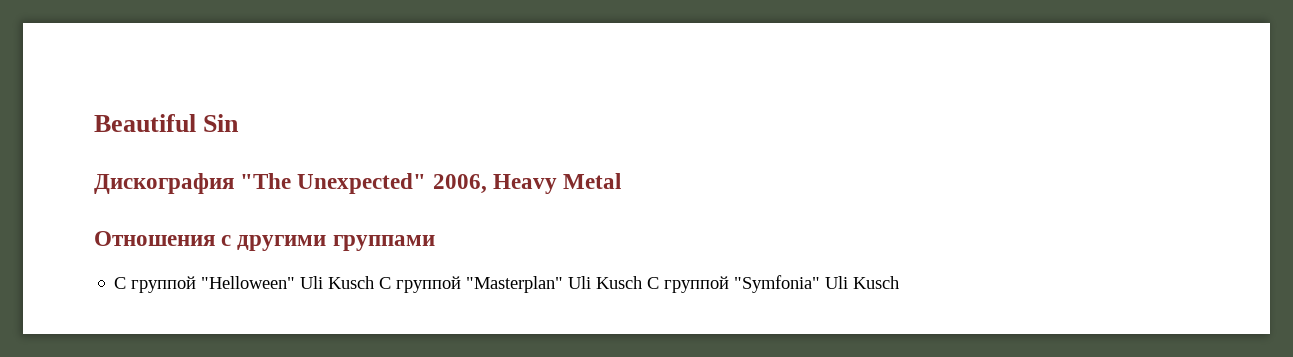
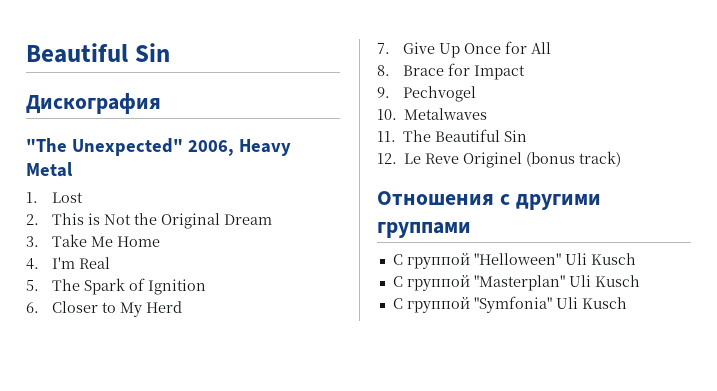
(234, 183) none -> (161, 103) //
(622, 181) none -> [26,192,83,203] [26,213,272,229] [26,234,160,247] [26,257,110,270] [26,278,206,295] [26,301,182,317] [377,41,551,58] [377,63,525,80] [377,86,476,102] [377,108,488,120] [377,129,528,142] [377,151,622,168] // 1. Lost // 2. This is Not the Original Dream // 3. Take Me Home // 4. I'm Real // 5. The Spark of Ignition // 6. Closer to My Herd // 7. Give Up Once for All // 8. Brace for Impact // 9. Pechvogel // 10. Metalwaves // 11. The Beautiful Sin // 12. Le Reve Originel (bonus track)
(375, 282) none -> (636, 259) //
(643, 282) none -> (640, 281) //

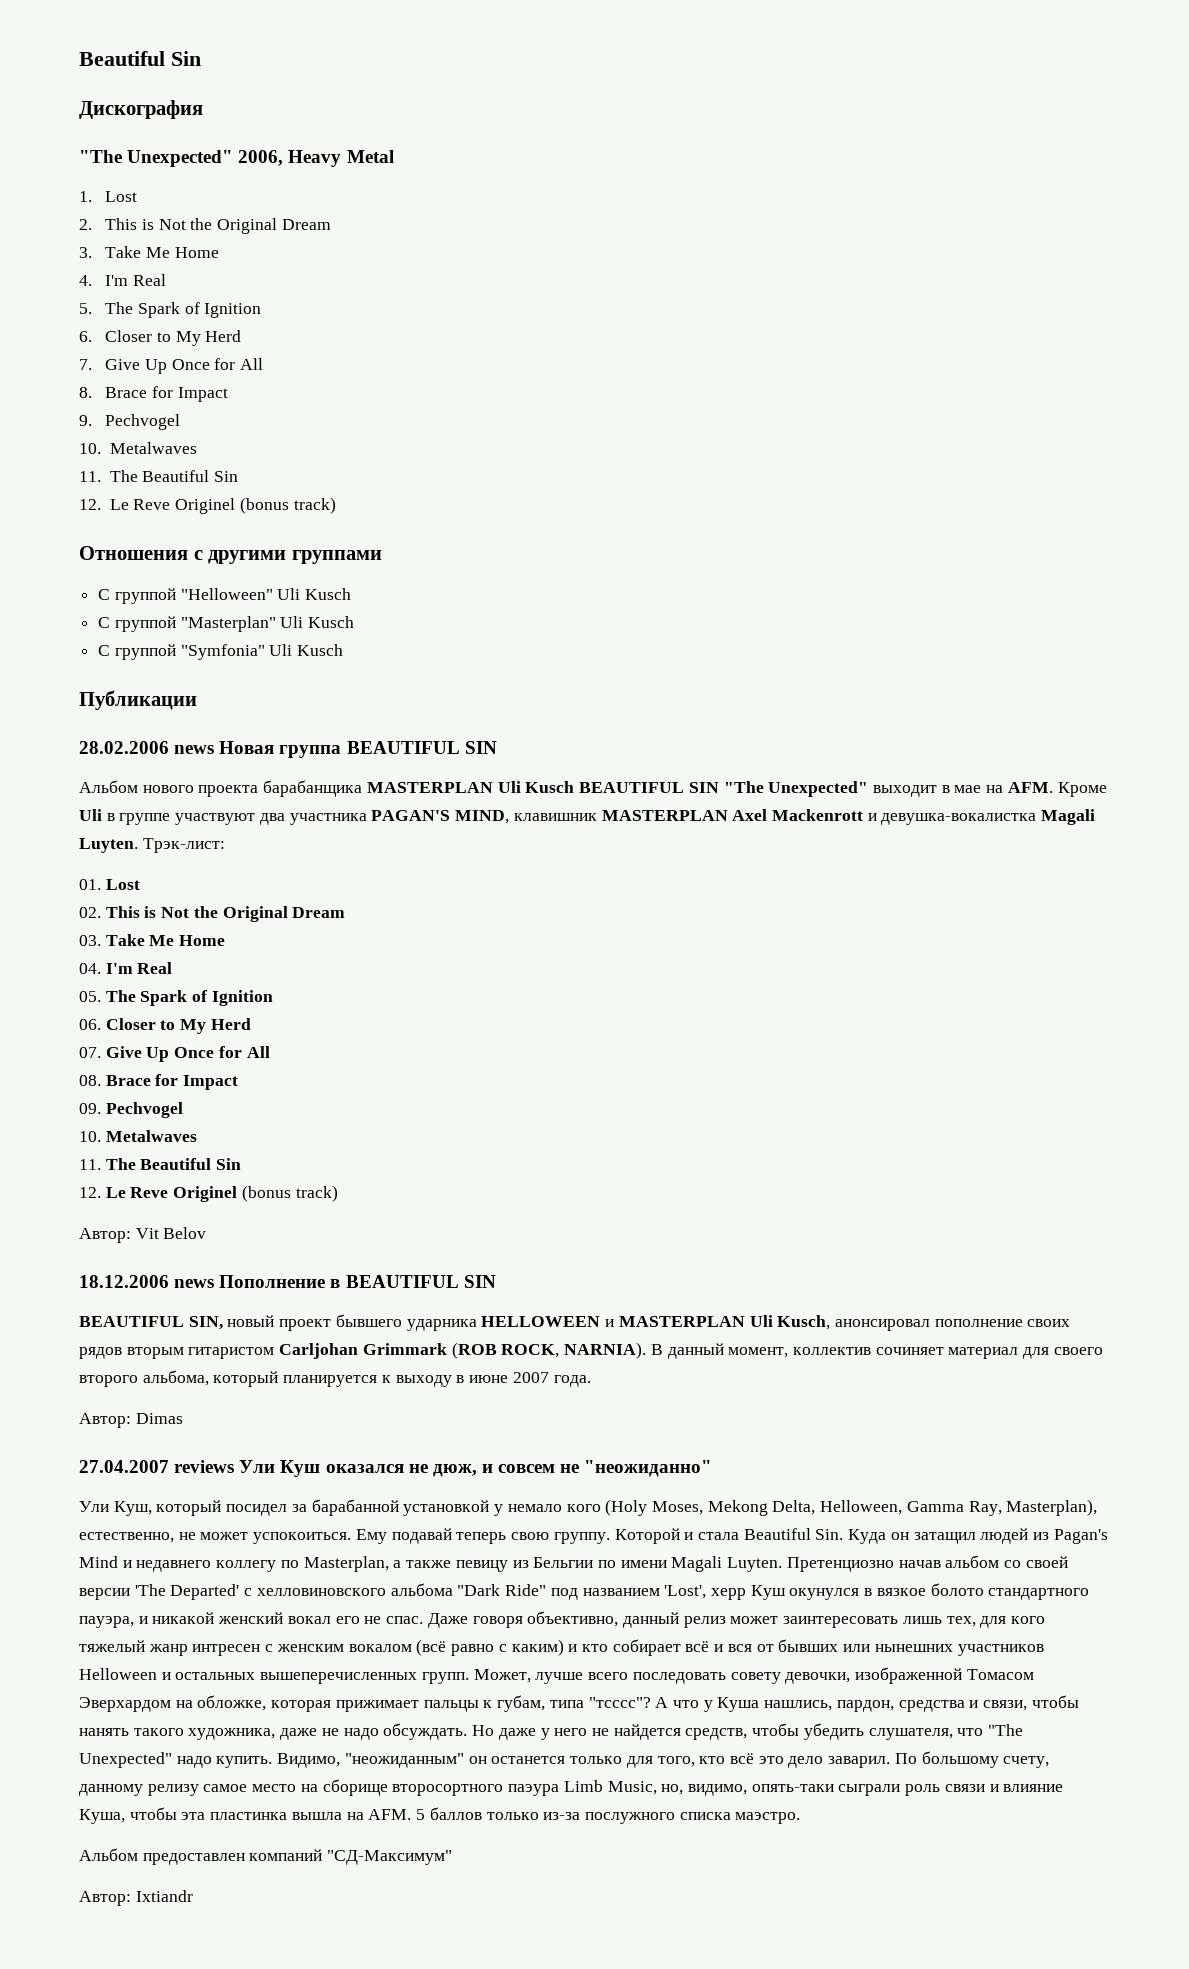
(627, 303) none -> [79,690,197,710] [79,741,497,758] [79,780,1107,797] [79,809,1096,825] [79,838,225,853] [79,879,140,890] [79,906,346,922] [79,934,226,946] [79,962,173,974] [79,990,273,1006] [79,1018,251,1034] [79,1046,270,1062] [79,1074,239,1090] [79,1102,183,1118] [79,1130,197,1142] [79,1158,242,1170] [79,1185,338,1202] [79,1227,207,1243] [79,1275,496,1288] [79,1314,1071,1331] [79,1342,1103,1359] [79,1370,591,1387] [79,1413,183,1428] [79,1460,713,1477] [79,1499,1098,1516] [79,1528,1108,1544] [79,1555,1068,1572] [79,1583,1090,1600] [79,1611,1046,1628] [79,1639,1044,1656] [79,1667,1034,1684] [79,1695,1079,1712] [79,1723,1024,1740] [79,1751,1050,1768] [79,1779,1064,1796] [79,1807,801,1824] [79,1848,453,1865] [79,1890,193,1906] // Публикации // 28.02.2006 news Новая группа BEAUTIFUL SIN // Альбом нового проекта барабанщика MASTERPLAN Uli Kusch BEAUTIFUL SIN "The Unexpected" выходит в мае на AFM. Кроме Uli в группе участвуют два участника PAGAN'S MIND, клавишник MASTERPLAN Axel Mackenrott и девушка-вокалистка Magali Luyten. Трэк-лист: // 01. Lost // 02. This is Not the Original Dream // 03. Take Me Home // 04. I'm Real // 05. The Spark of Ignition // 06. Closer to My Herd // 07. Give Up Once for All // 08. Brace for Impact // 09. Pechvogel // 10. Metalwaves // 11. The Beautiful Sin // 12. Le Reve Originel (bonus track) // Автор: Vit Belov // 18.12.2006 news Пополнение в BEAUTIFUL SIN // BEAUTIFUL SIN, новый проект бывшего ударника HELLOWEEN и MASTERPLAN Uli Kusch, анонсировал пополнение своих рядов вторым гитаристом Carljohan Grimmark (ROB ROCK, NARNIA). В данный момент, коллектив сочиняет материал для своего второго альбома, который планируется к выходу в июне 2007 года. // Автор: Dimas // 27.04.2007 reviews Ули Куш оказался не дюж, и совсем не "неожиданно" // Ули Куш, который посидел за барабанной установкой у немало кого (Holy Moses, Mekong Delta, Helloween, Gamma Ray, Masterplan), естественно, не может успокоиться. Ему подавай теперь свою группу. Которой и стала Beautiful Sin. Куда он затащил людей из Pagan's Mind и недавнего коллегу по Masterplan, а также певицу из Бельгии по имени Magali Luyten. Претенциозно начав альбом со своей версии 'The Departed' с хелловиновского альбома "Dark Ride" под названием 'Lost', херр Куш окунулся в вязкое болото стандартного пауэра, и никакой женский вокал его не спас. Даже говоря объективно, данный релиз может заинтересовать лишь тех, для кого тяжелый жанр интресен с женским вокалом (всё равно с каким) и кто собирает всё и вся от бывших или нынешних участников Helloween и остальных вышеперечисленных групп. Может, лучше всего последовать совету девочки, изображенной Томасом Эверхардом на обложке, которая прижимает пальцы к губам, типа "тсссс"? А что у Куша нашлись, пардон, средства и связи, чтобы нанять такого художника, даже не надо обсуждать. Но даже у него не найдется средств, чтобы убедить слушателя, что "The Unexpected" надо купить. Видимо, "неожиданным" он останется только для того, кто всё это дело заварил. По большому счету, данному релизу самое место на сборище второсортного паэура Limb Music, но, видимо, опять-таки сыграли роль связи и влияние Куша, чтобы эта пластинка вышла на AFM. 5 баллов только из-за послужного списка маэстро. // Альбом предоставлен компаний "СД-Максимум" // Автор: Ixtiandr

